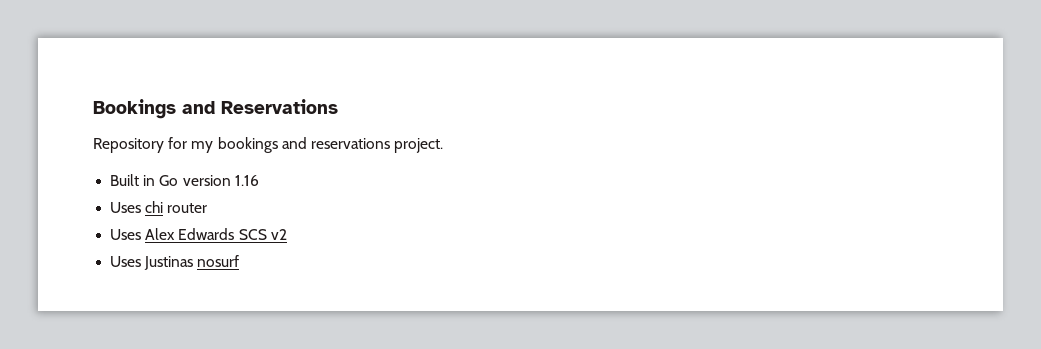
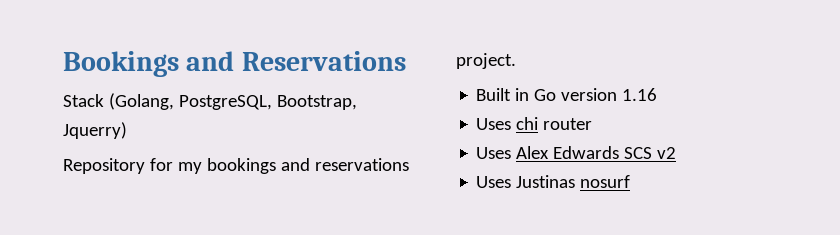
(338, 106) none -> [63,93,357,110] [63,122,127,139] // Stack (Golang, PostgreSQL, Bootstrap, Jquerry)

